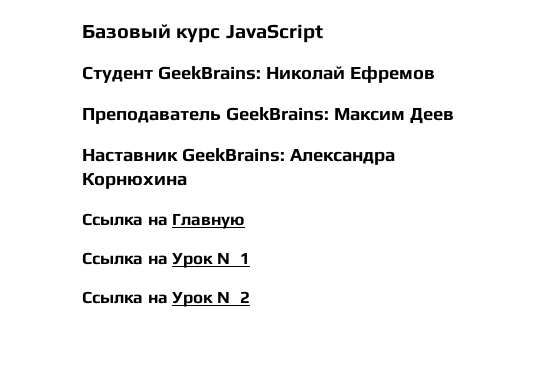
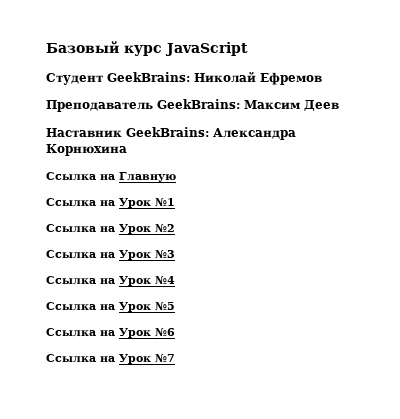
(250, 297) none -> [46,249,175,260] [46,275,175,286] [46,301,175,312] [46,327,175,338] [46,353,175,364] // Ссылка на Урок №3 // Ссылка на Урок №4 // Ссылка на Урок №5 // Ссылка на Урок №6 // Ссылка на Урок №7

